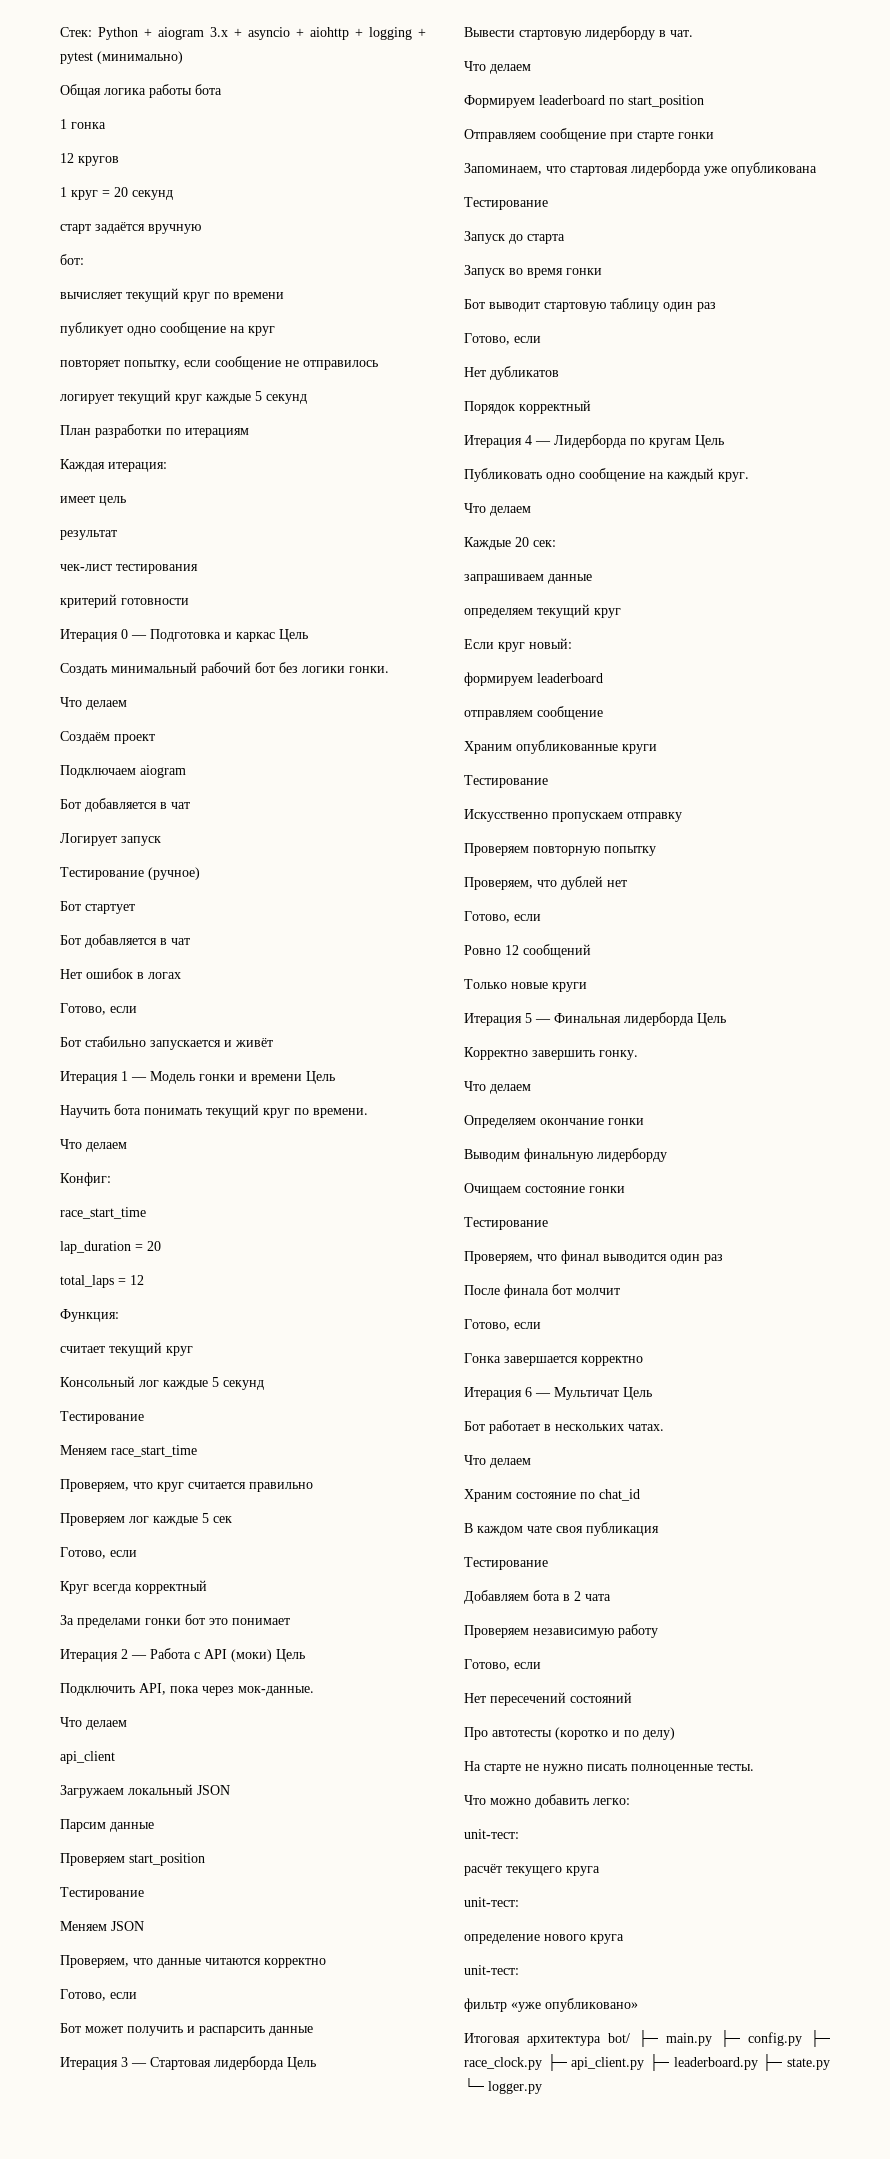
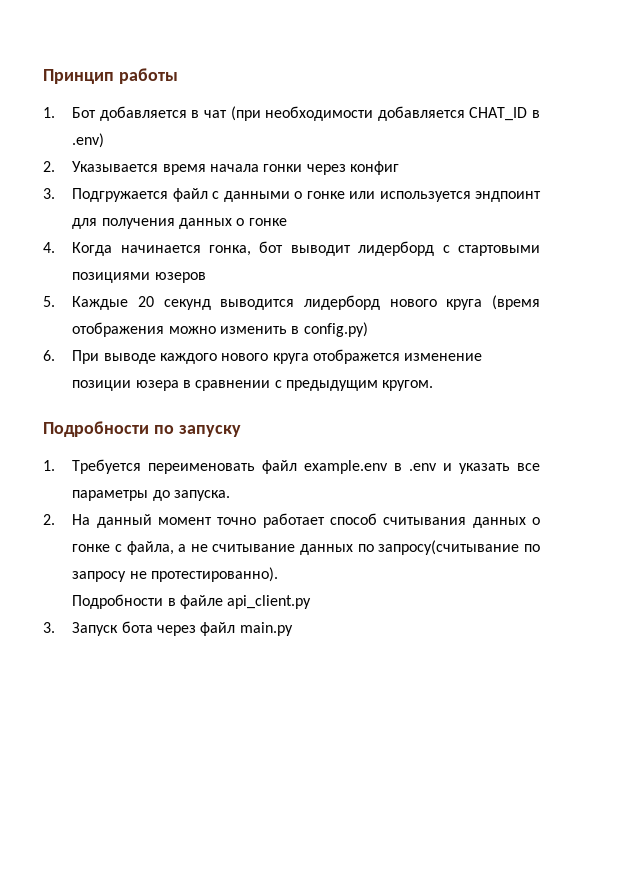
[60,27,426,40] [60,51,183,64] [60,84,222,98] [60,119,106,129] [60,153,119,166] [60,187,173,200] [60,222,201,234] [60,254,84,265] [60,288,284,302] [60,322,275,336] [60,356,378,370] [60,390,307,404] [60,424,249,438] [60,459,167,472] [60,496,126,506] [60,530,117,540] [60,564,198,574] [60,594,189,608] [60,629,308,642] [60,662,389,676] [60,697,127,710] [60,731,155,744] [60,765,186,778] [60,798,190,812] [60,833,161,846] [60,867,200,880] [60,901,135,914] [60,934,190,948] [60,968,181,979] [60,1003,137,1015] [60,1036,273,1050] [60,1071,335,1084] [60,1104,368,1118] [60,1139,127,1152] [60,1172,111,1186] [60,1207,146,1219] [60,1241,161,1254] [60,1275,144,1288] [60,1309,119,1322] [60,1342,193,1356] [60,1376,264,1390] [60,1411,144,1424] [60,1445,197,1457] [60,1479,313,1492] [60,1513,232,1526] [60,1547,137,1559] [60,1580,207,1594] [60,1614,290,1628] [60,1648,305,1662] [60,1683,314,1696] [60,1717,127,1730] [60,1751,115,1764] [60,1784,230,1798] [60,1819,154,1832] [60,1853,205,1866] [60,1887,144,1900] [60,1921,144,1931] [60,1955,326,1968] [60,1989,137,2001] [60,2023,313,2036] [60,2056,316,2070] [464,26,693,40] [464,61,531,74] [464,95,704,108] [464,128,714,142] [464,162,817,176] [464,197,548,210] [464,231,565,244] [464,265,602,278] [464,298,716,312] [464,333,541,345] [464,366,559,380] [464,400,591,414] [464,434,724,448] [464,468,749,482] [464,503,531,516] [464,537,556,550] [464,574,592,584] [464,604,621,618] [464,638,572,652] [464,672,603,686] [464,706,603,720] [464,740,657,754] [464,775,548,788] [464,809,682,822] [464,843,656,856] [464,876,627,890] [464,911,541,923] [464,944,591,958] [464,979,587,992] [464,1012,726,1026] [464,1047,638,1060] [464,1081,531,1094] [464,1115,644,1128] [464,1148,667,1162] [464,1183,625,1196] [464,1217,548,1230] [464,1250,723,1264] [464,1284,620,1298] [464,1319,541,1331] [464,1353,643,1366] [464,1387,652,1400] [464,1420,664,1434] [464,1455,531,1468] [464,1489,640,1502] [464,1522,659,1536] [464,1557,548,1570] [464,1590,611,1604] [464,1624,658,1638] [464,1659,541,1671] [464,1692,632,1706] [464,1727,675,1740] [464,1761,754,1774] [464,1794,630,1808] [464,1829,519,1839] [464,1864,600,1876] [464,1897,519,1907] [464,1934,624,1944] [464,1965,519,1975] [464,1998,638,2012] [464,2030,830,2047] [464,2054,830,2071] [464,2078,542,2094] Стек: Python + aiogram 3.x + asyncio + aiohttp + logging + pytest (минимально) // Общая логика работы бота // 1 гонка // 12 кругов // 1 круг = 20 секунд // старт задаётся вручную // бот: // вычисляет текущий круг по времени // публикует одно сообщение на круг // повторяет попытку, если сообщение не отправилось // логирует текущий круг каждые 5 секунд // План разработки по итерациям // Каждая итерация: // имеет цель // результат // чек-лист тестирования // критерий готовности // Итерация 0 — Подготовка и каркас Цель // Создать минимальный рабочий бот без логики гонки. // Что делаем // Создаём проект // Подключаем aiogram // Бот добавляется в чат // Логирует запуск // Тестирование (ручное) // Бот стартует // Бот добавляется в чат // Нет ошибок в логах // Готово, если // Бот стабильно запускается и живёт // Итерация 1 — Модель гонки и времени Цель // Научить бота понимать текущий круг по времени. // Что делаем // Конфиг: // race_start_time // lap_duration = 20 // total_laps = 12 // Функция: // считает текущий круг // Консольный лог каждые 5 секунд // Тестирование // Меняем race_start_time // Проверяем, что круг считается правильно // Проверяем лог каждые 5 сек // Готово, если // Круг всегда корректный // За пределами гонки бот это понимает // Итерация 2 — Работа с API (моки) Цель // Подключить API, пока через мок-данные. // Что делаем // api_client // Загружаем локальный JSON // Парсим данные // Проверяем start_position // Тестирование // Меняем JSON // Проверяем, что данные читаются корректно // Готово, если // Бот может получить и распарсить данные // Итерация 3 — Стартовая лидерборда Цель // Вывести стартовую лидерборду в чат. // Что делаем // Формируем leaderboard по start_position // Отправляем сообщение при старте гонки // Запоминаем, что стартовая лидерборда уже опубликована // Тестирование // Запуск до старта // Запуск во время гонки // Бот выводит стартовую таблицу один раз // Готово, если // Нет дубликатов // Порядок корректный // Итерация 4 — Лидерборда по кругам Цель // Публиковать одно сообщение на каждый круг. // Что делаем // Каждые 20 сек: // запрашиваем данные // определяем текущий круг // Если круг новый: // формируем leaderboard // отправляем сообщение // Храним опубликованные круги // Тестирование // Искусственно пропускаем отправку // Проверяем повторную попытку // Проверяем, что дублей нет // Готово, если // Ровно 12 сообщений // Только новые круги // Итерация 5 — Финальная лидерборда Цель // Корректно завершить гонку. // Что делаем // Определяем окончание гонки // Выводим финальную лидерборду // Очищаем состояние гонки // Тестирование // Проверяем, что финал выводится один раз // После финала бот молчит // Готово, если // Гонка завершается корректно // Итерация 6 — Мультичат Цель // Бот работает в нескольких чатах. // Что делаем // Храним состояние по chat_id // В каждом чате своя публикация // Тестирование // Добавляем бота в 2 чата // Проверяем независимую работу // Готово, если // Нет пересечений состояний // Про автотесты (коротко и по делу) // На старте не нужно писать полноценные тесты. // Что можно добавить легко: // unit-тест: // расчёт текущего круга // unit-тест: // определение нового круга // unit-тест: // фильтр «уже опубликовано» // Итоговая архитектура bot/ ├─ main.py ├─ config.py ├─ race_clock.py ├─ api_client.py ├─ leaderboard.py ├─ state.py └─ logger.py -> [43,68,178,84] [43,106,540,121] [72,133,105,148] [43,161,399,175] [43,188,541,202] [72,218,287,229] [43,241,540,256] [72,272,206,283] [43,295,540,310] [72,322,368,337] [43,349,483,364] [72,380,434,391] [43,421,241,437] [43,459,540,474] [72,490,230,501] [43,513,540,528] [72,540,540,555] [72,567,278,582] [72,594,312,609] [43,621,293,636] Принцип работы // 1. Бот добавляется в чат (при необходимости добавляется CHAT_ID в .env) // 2. Указывается время начала гонки через конфиг // 3. Подгружается файл с данными о гонке или используется эндпоинт для получения данных о гонке // 4. Когда начинается гонка, бот выводит лидерборд с стартовыми позициями юзеров // 5. Каждые 20 секунд выводится лидерборд нового круга (время отображения можно изменить в config.py) // 6. При выводе каждого нового круга отображется изменение позиции юзера в сравнении с предыдущим кругом. // Подробности по запуску // 1. Требуется переименовать файл example.env в .env и указать все параметры до запуска. // 2. На данный момент точно работает способ считывания данных о гонке с файла, а не считывание данных по запросу(считывание по запросу не протестированно). // Подробности в файле api_client.py // 3. Запуск бота через файл main.py

